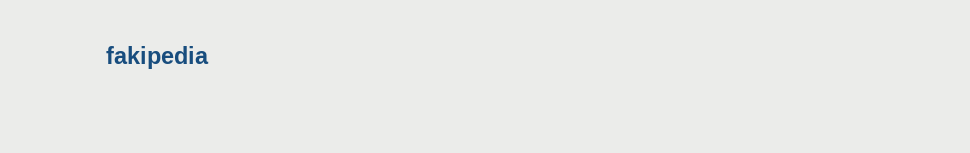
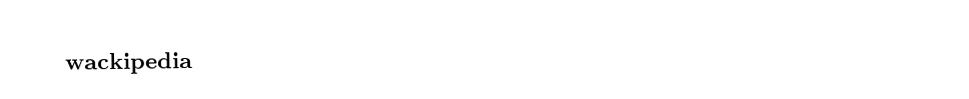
[106,46,209,69] fakipedia -> [65,51,193,75] wackipedia

